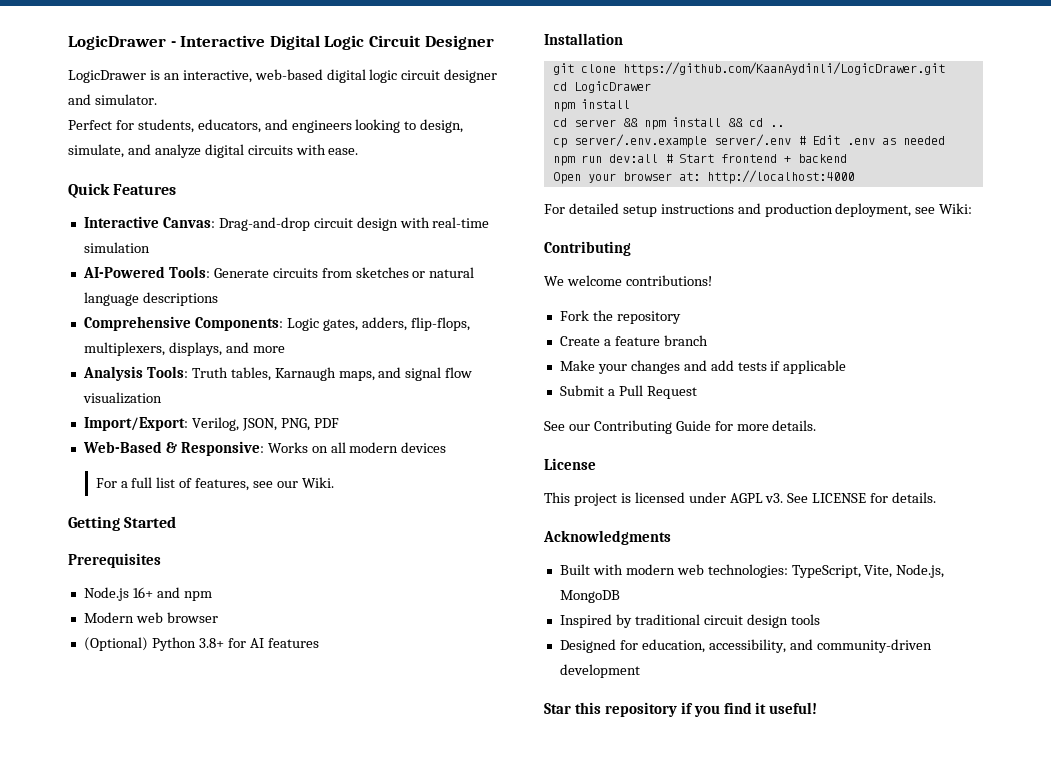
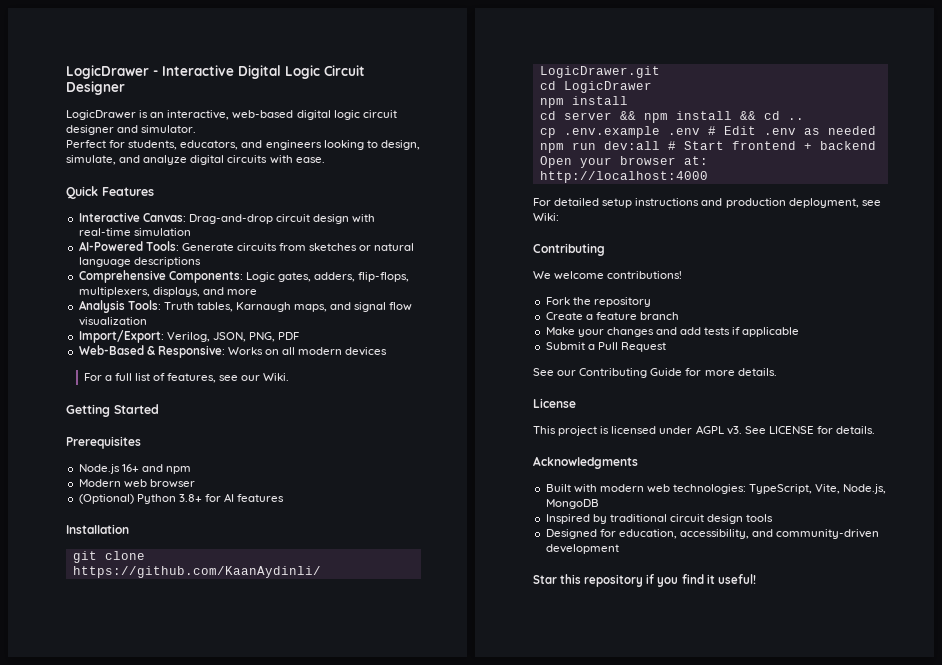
[573,134,791,148] server/.env.example server/.env -> [563,126,700,138] .env.example .env

